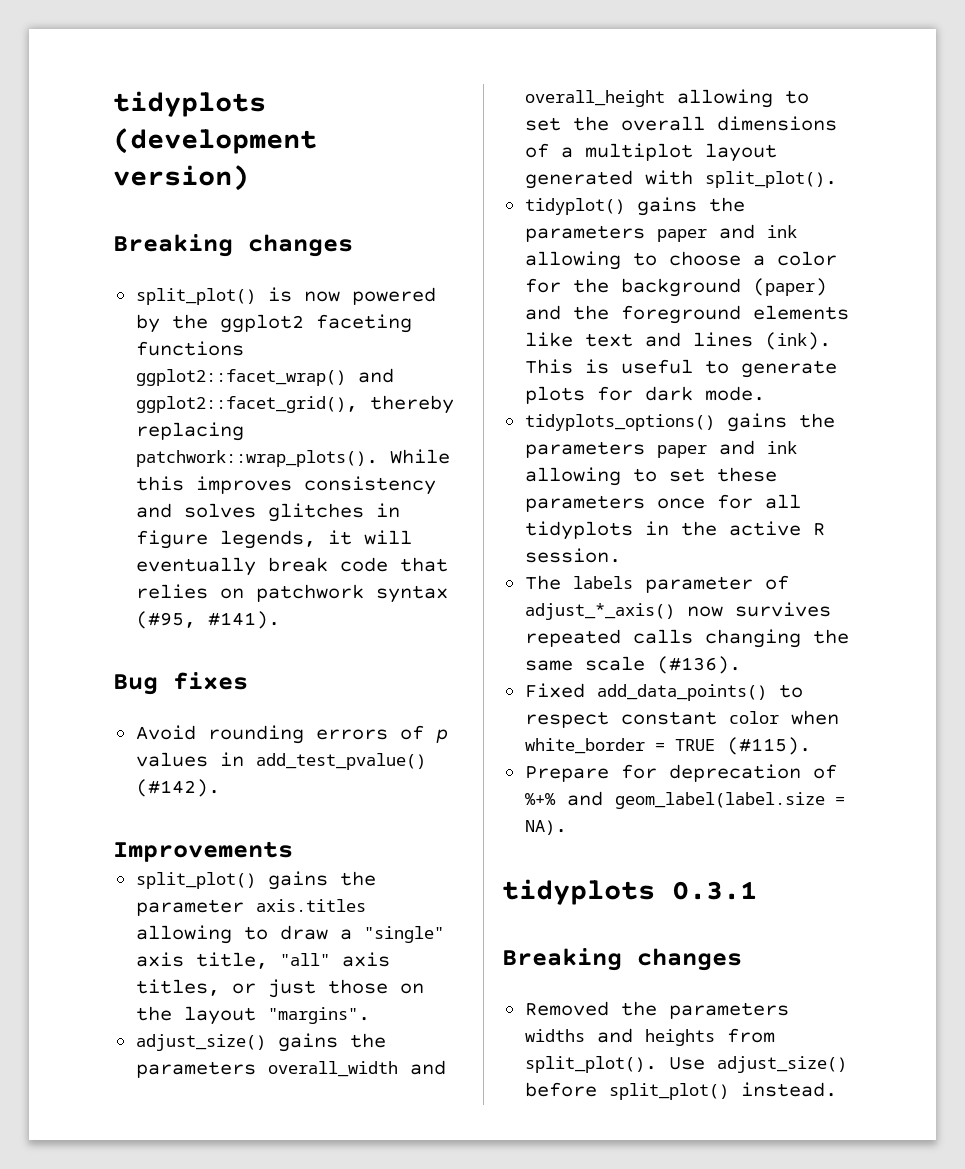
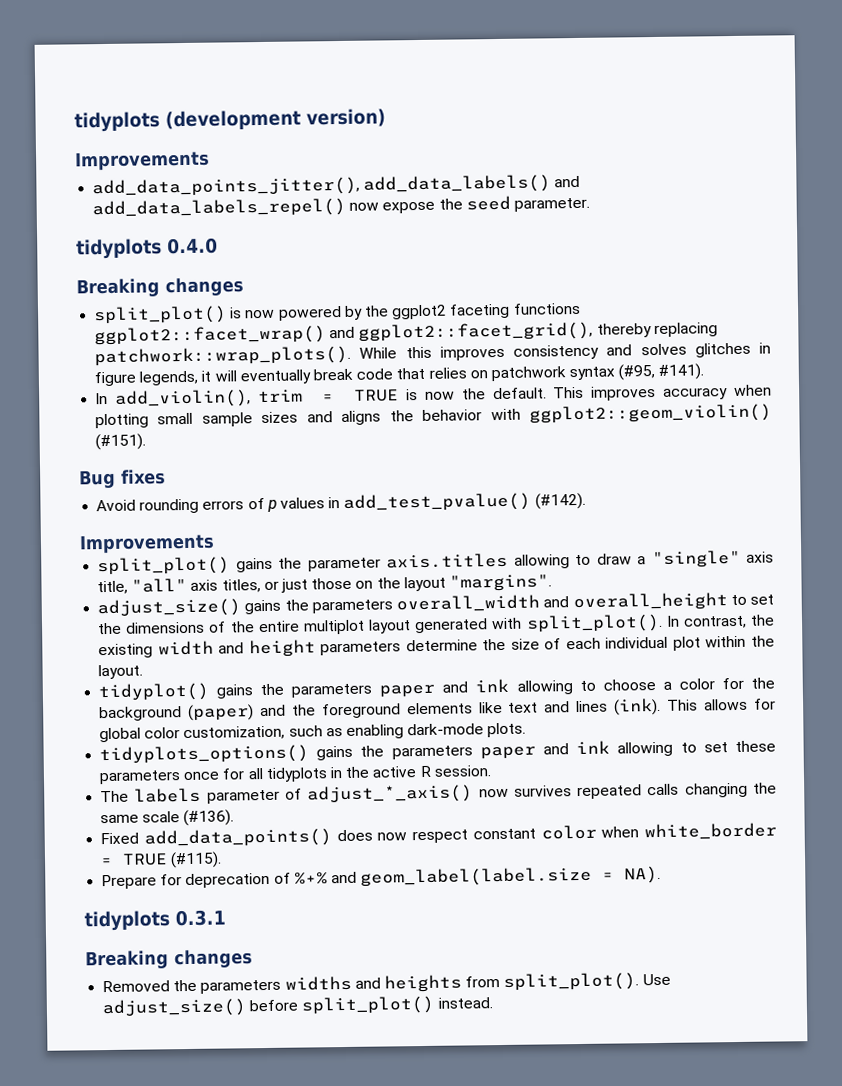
(249, 178) none -> [74,150,210,171] [92,174,581,198] [92,195,590,219] [76,237,218,260] // Improvements // add_data_points_jitter(), add_data_labels() and add_data_labels_repel() now expose the seed parameter. // tidyplots 0.4.0
(280, 620) none -> [95,384,772,408] [95,403,773,429] [95,433,147,451] // In add_violin(), trim = TRUE is now the default. This improves accuracy when plotting small sample sizes and aligns the behavior with ggplot2::geom_violin() (#151).
[676,89,773,108] allowing -> (728, 602) none
[620,116,705,131] overall -> (123, 628) none
[560,147,573,158] a -> [229,620,300,633] the entire
(837, 179) none -> [665,614,776,629] [98,635,775,659] [98,664,144,680] In contrast, the existing width and height parameters determine the size of each individual plot within the layout.
[584,359,837,378] [524,386,765,404] is useful to generate plots for dark mode. -> [704,698,776,711] [99,722,527,743] allows for global color customization, such as enabling dark-mode plots.
[778,684,803,698] to -> [336,829,408,842] does now

